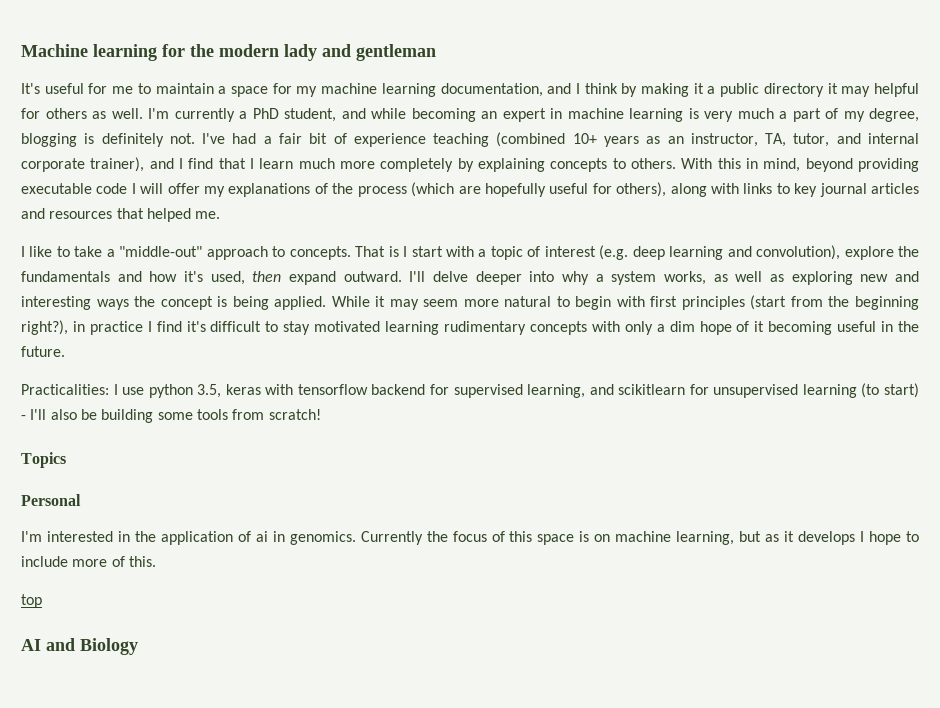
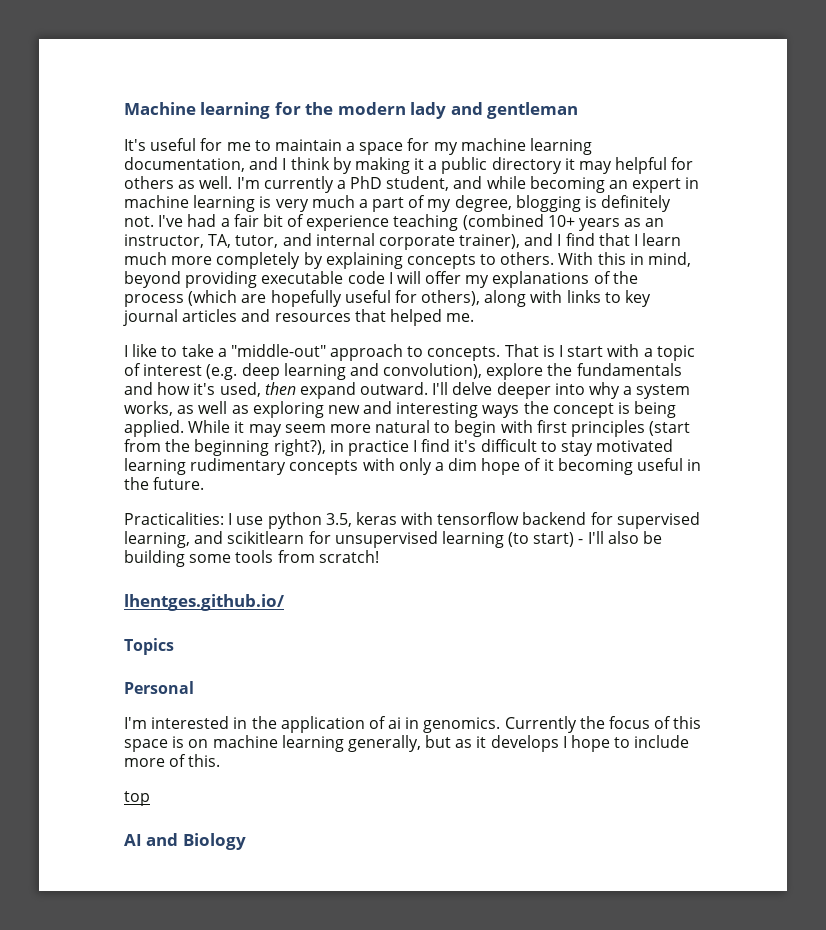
(321, 414) none -> [124,594,284,611] // lhentges.github.io/
[676,531,735,545] learning, -> [281,735,421,752] learning generally,

